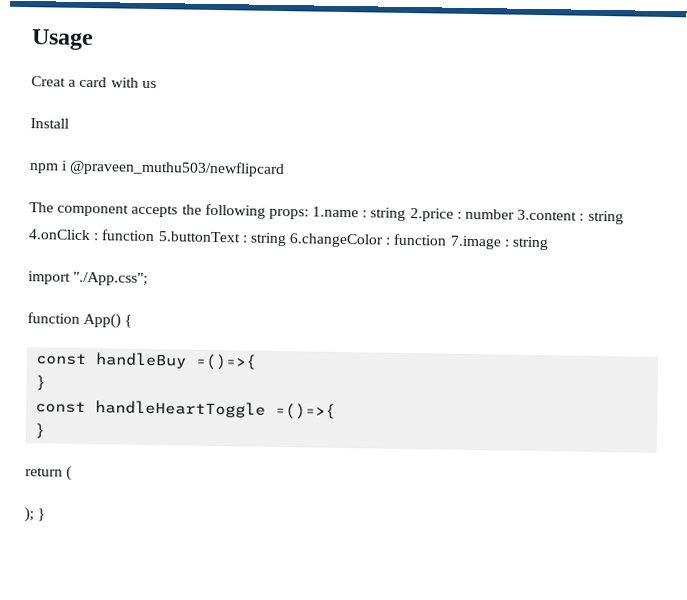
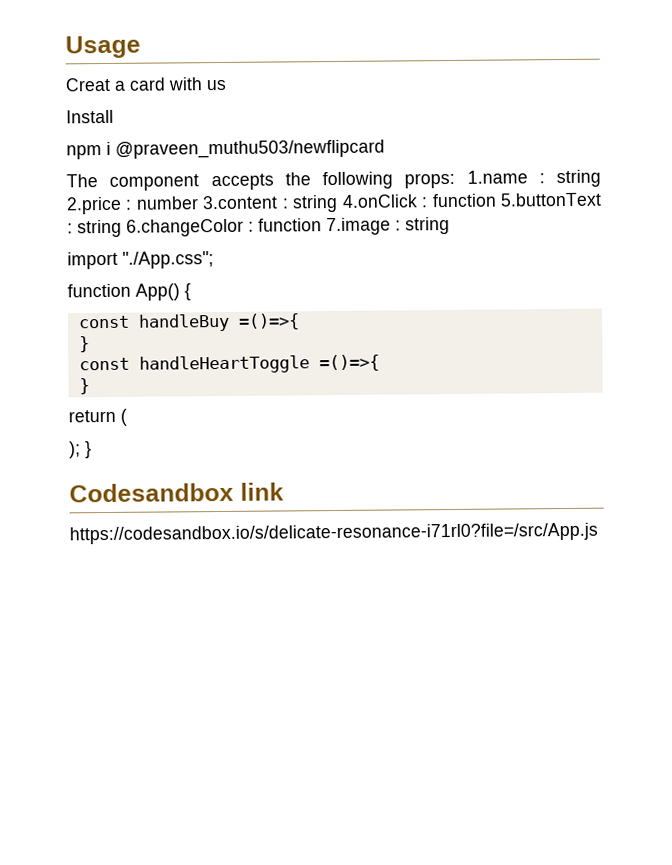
(46, 515) none -> [69,482,284,503] [69,522,598,545] // Codesandbox link // https://codesandbox.io/s/delicate-resonance-i71rl0?file=/src/App.js

